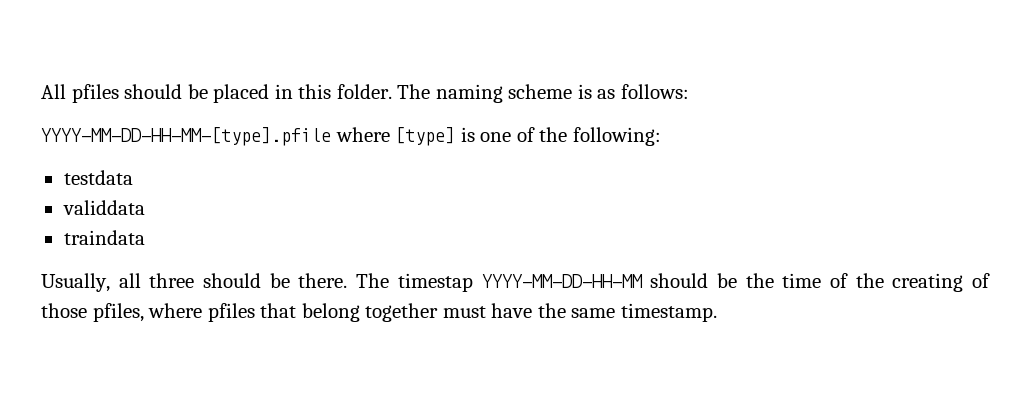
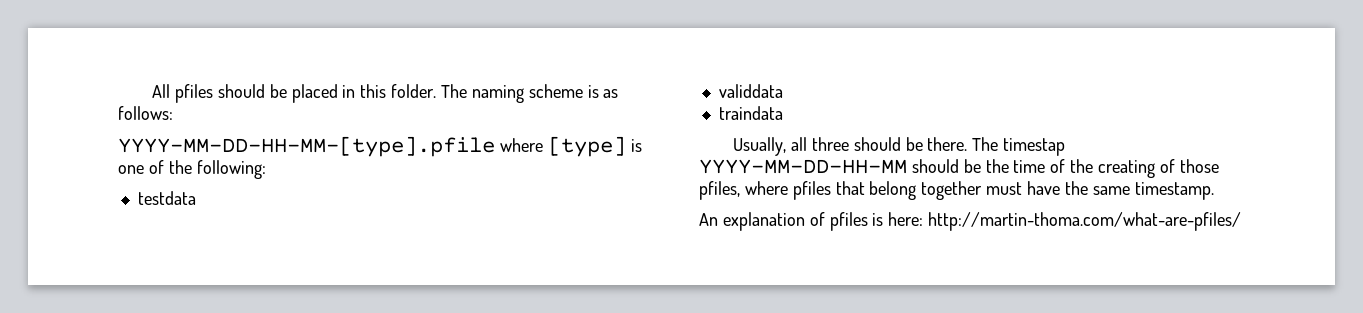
(717, 312) none -> [699,212,1242,231] // An explanation of pfiles is here: http://martin-thoma.com/what-are-pfiles/

